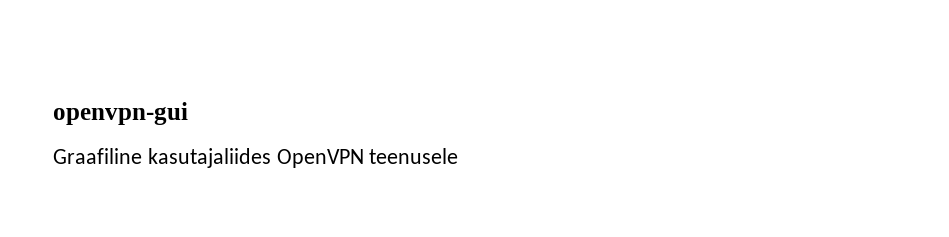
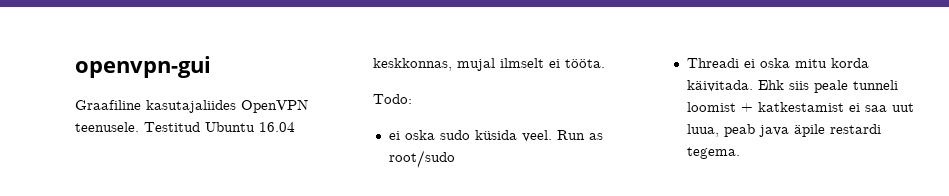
[369,148,459,164] teenusele -> [75,122,295,132] [373,58,605,71] [373,94,412,104] [388,130,603,142] [388,150,455,168] [686,58,869,68] [686,80,898,93] [686,102,914,112] [686,124,881,137] [686,147,740,159] teenusele. Testitud Ubuntu 16.04 keskkonnas, mujal ilmselt ei tööta. // Todo: // ei oska sudo küsida veel. Run as root/sudo // Threadi ei oska mitu korda käivitada. Ehk siis peale tunneli loomist + katkestamist ei saa uut luua, peab java äpile restardi tegema.

